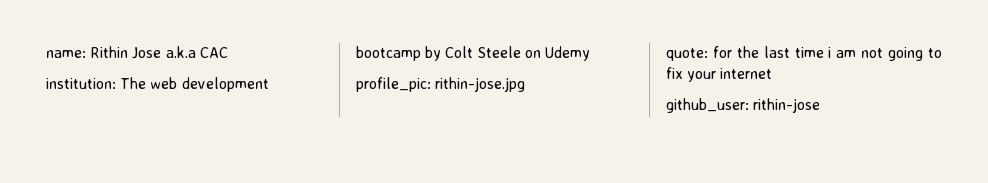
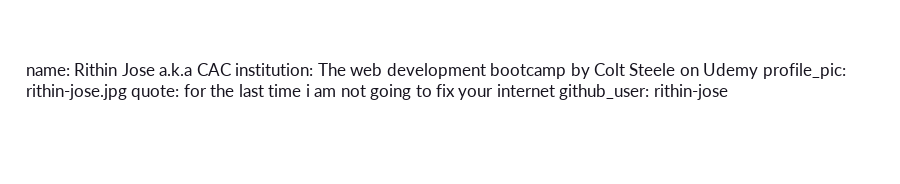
(228, 52) // -> (231, 69) none
(590, 53) // -> (759, 71) none
(526, 84) // -> (127, 92) none
(773, 73) // -> (555, 90) none

